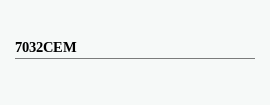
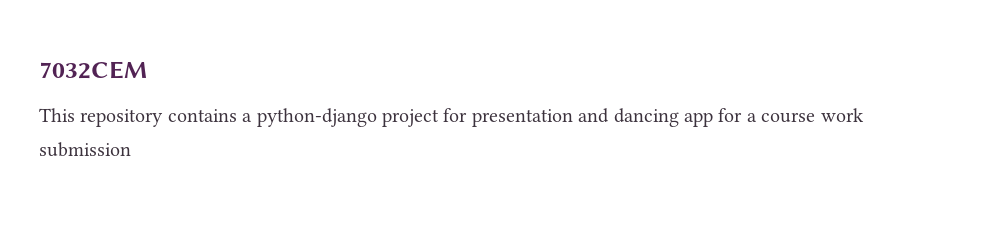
(77, 47) none -> [39,108,864,127] [39,142,131,157] // This repository contains a python-django project for presentation and dancing app for a course work submission

